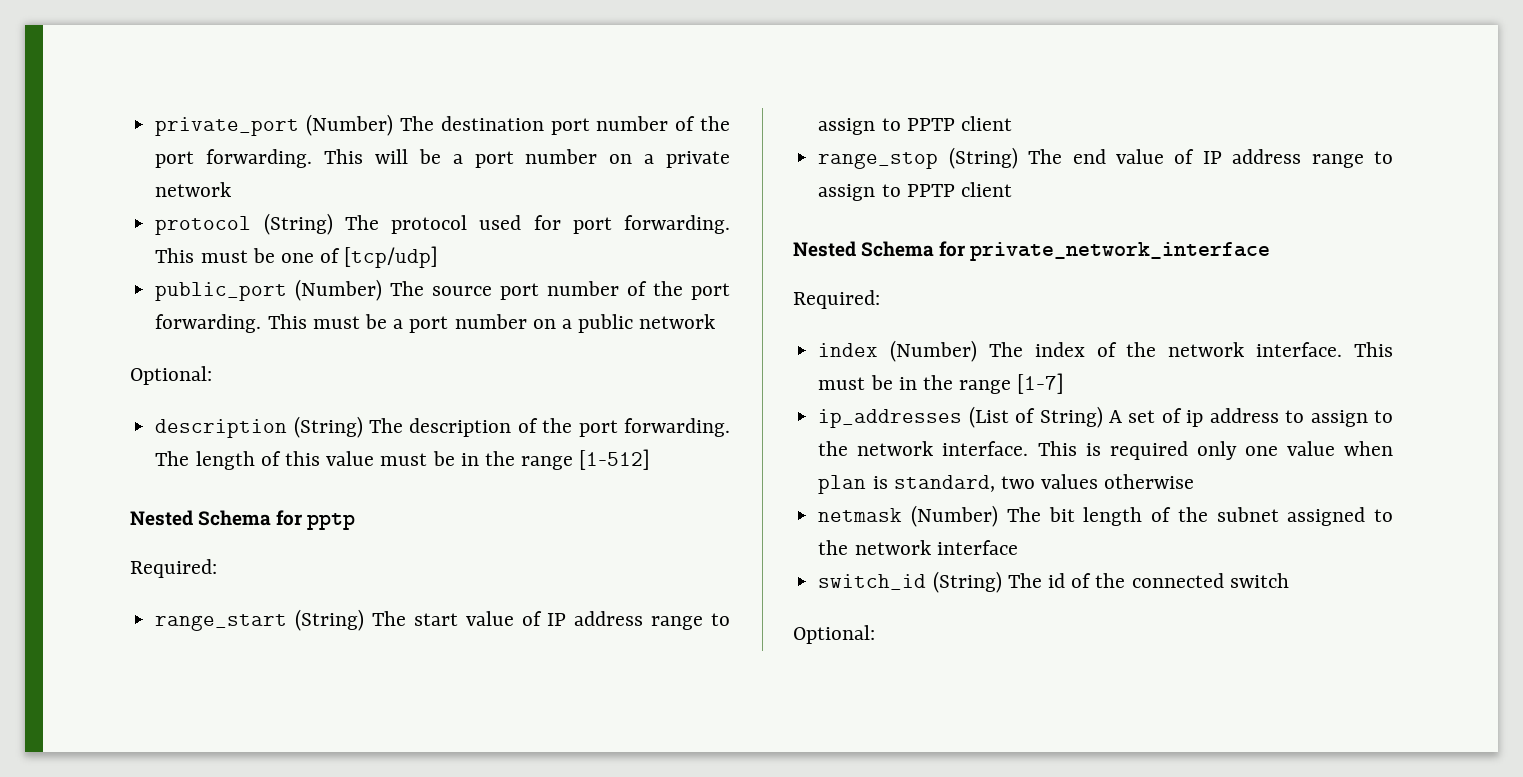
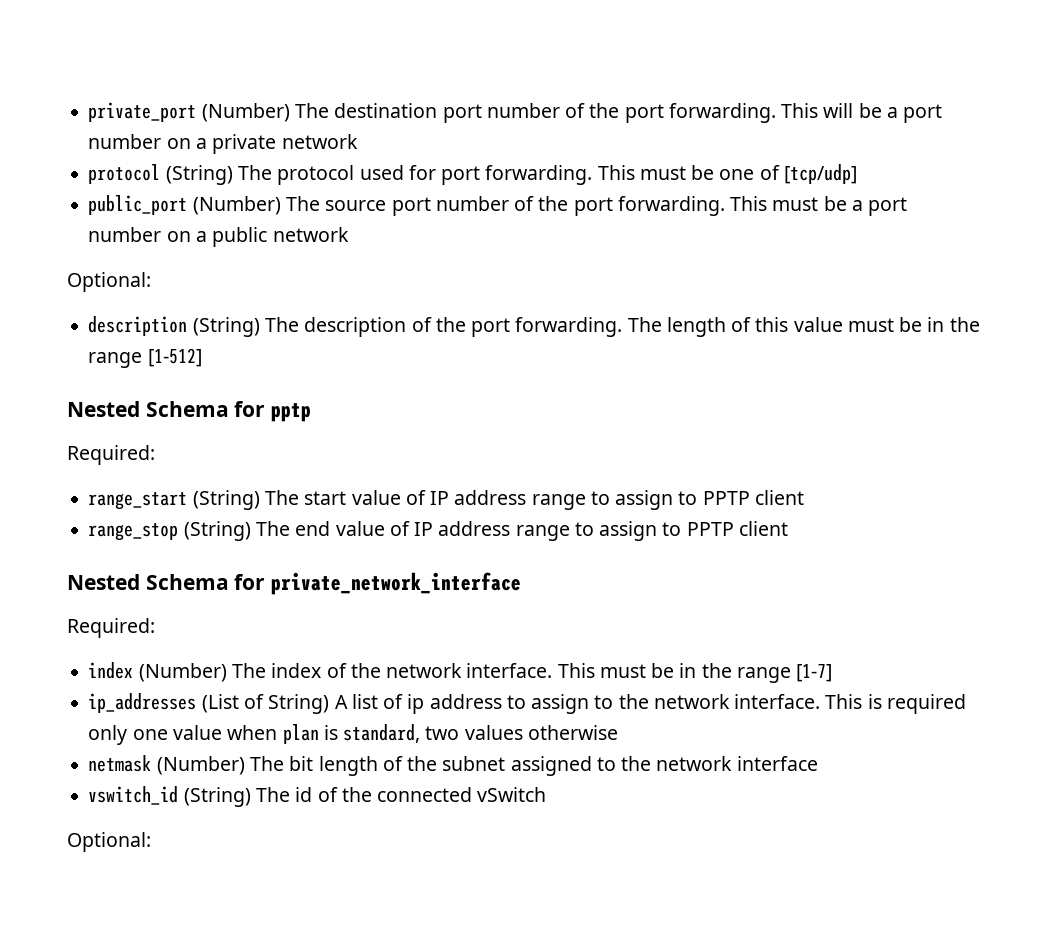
[1128,410,1156,423] set -> [351,694,378,709] list
[818,574,927,590] switch_id -> [88,786,179,805] vswitch_id
[1229,573,1289,588] switch -> [477,787,547,802] vSwitch

